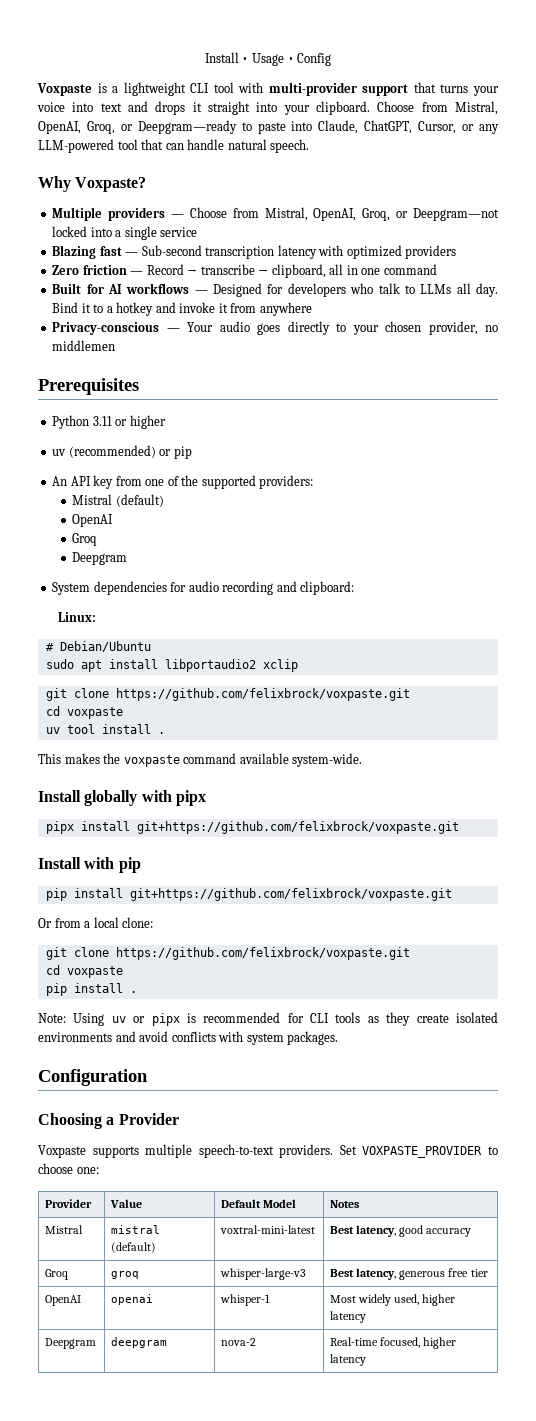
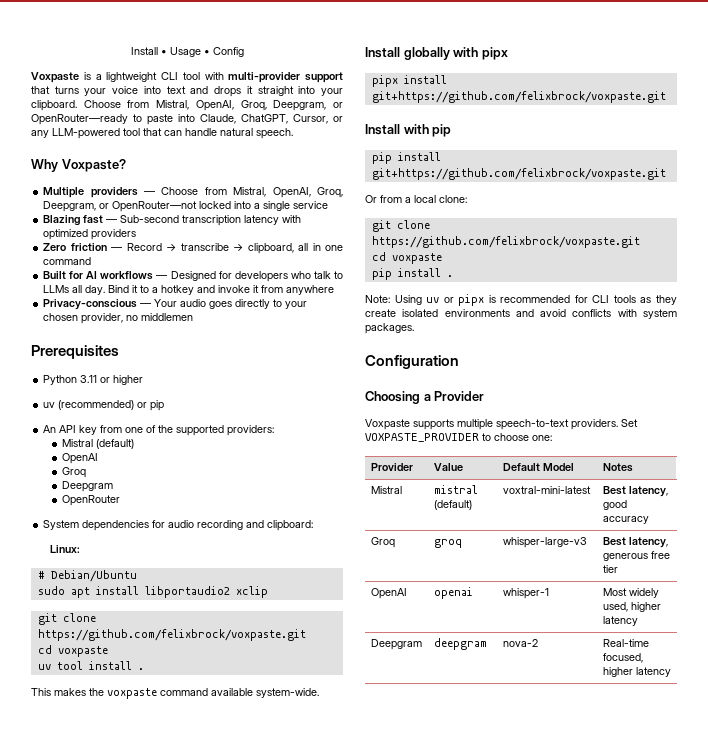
[120,120,237,134] or Deepgram—ready -> [273,100,344,111] [31,114,128,125] Deepgram, or OpenRouter—ready
[396,208,499,221] or Deepgram—not -> [43,201,198,212] Deepgram, or OpenRouter—not
(128, 558) none -> [61,495,120,506] // OpenRouter

